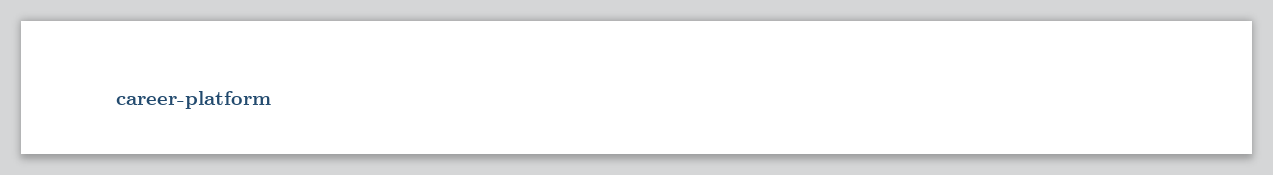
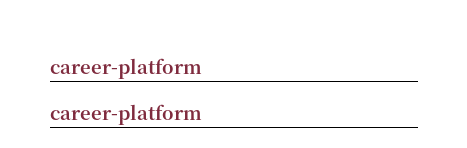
[116,91,271,109] career-platform -> [50,58,202,79] [50,104,202,125] career-platform // career-platform

